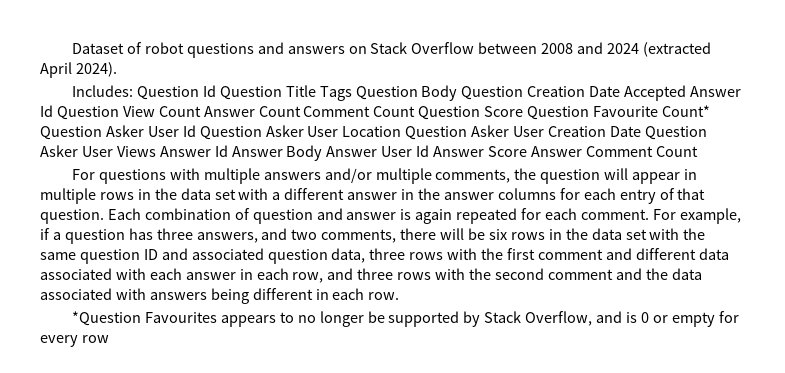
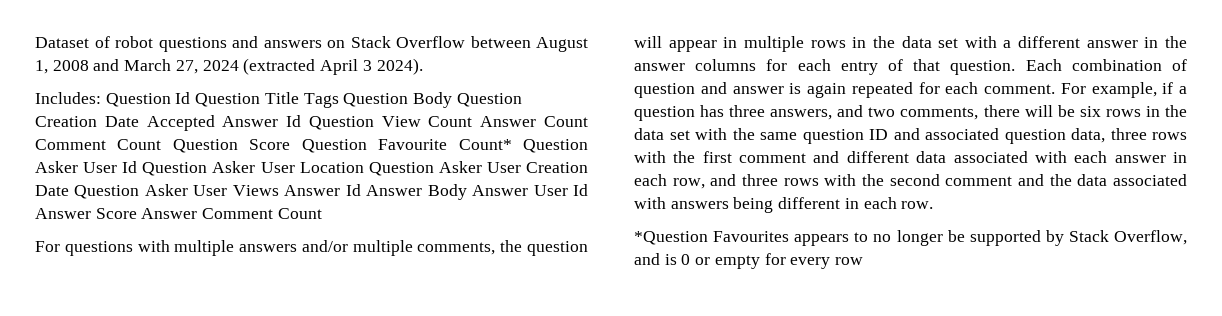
[541,42,604,54] 2008 and -> [536,37,588,52] [35,59,198,74] August 1, 2008 and March 27,
(72, 70) none -> [362,60,372,71] 3

